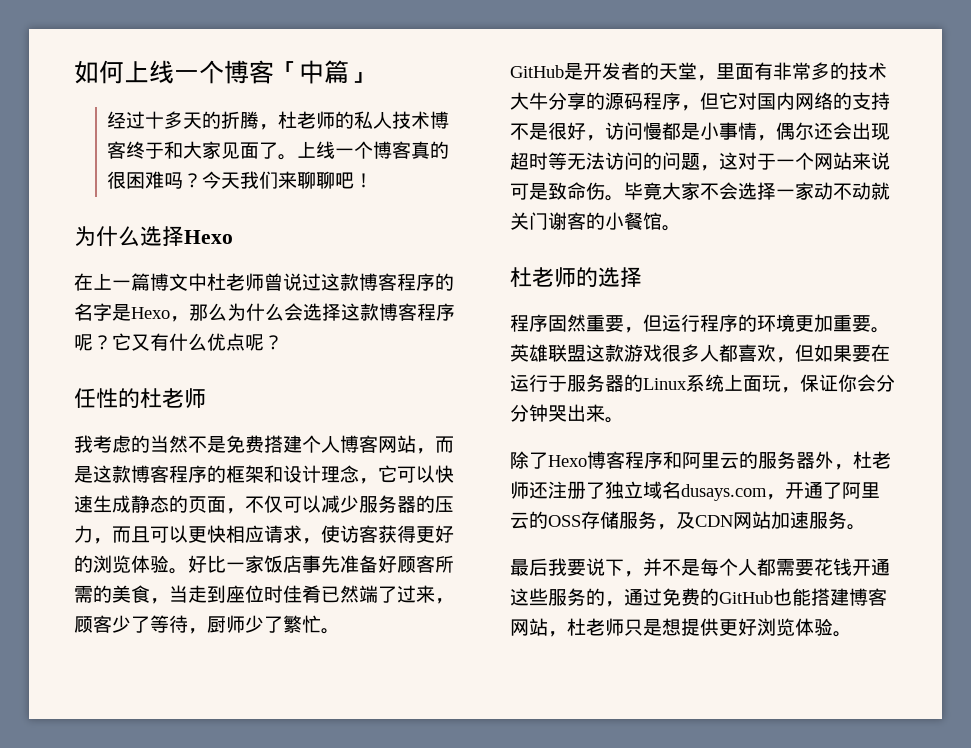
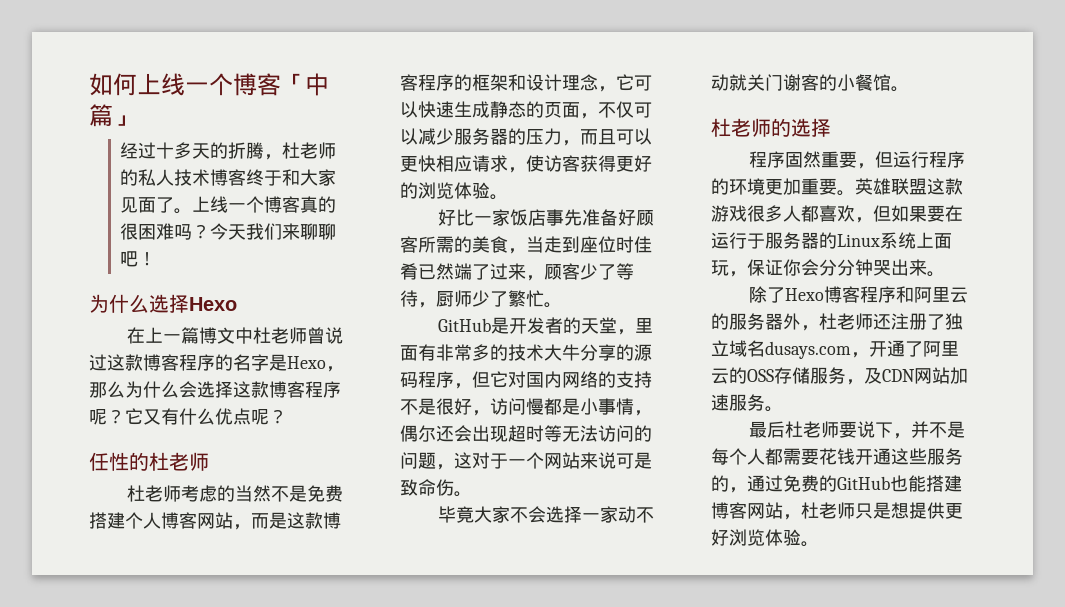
[74,435,93,453] 我 -> [127,485,182,502] 杜老师
(188, 571) none -> (508, 197) //
(624, 198) none -> (472, 494) //
[548,558,567,576] 我 -> [785,421,840,438] 杜老师

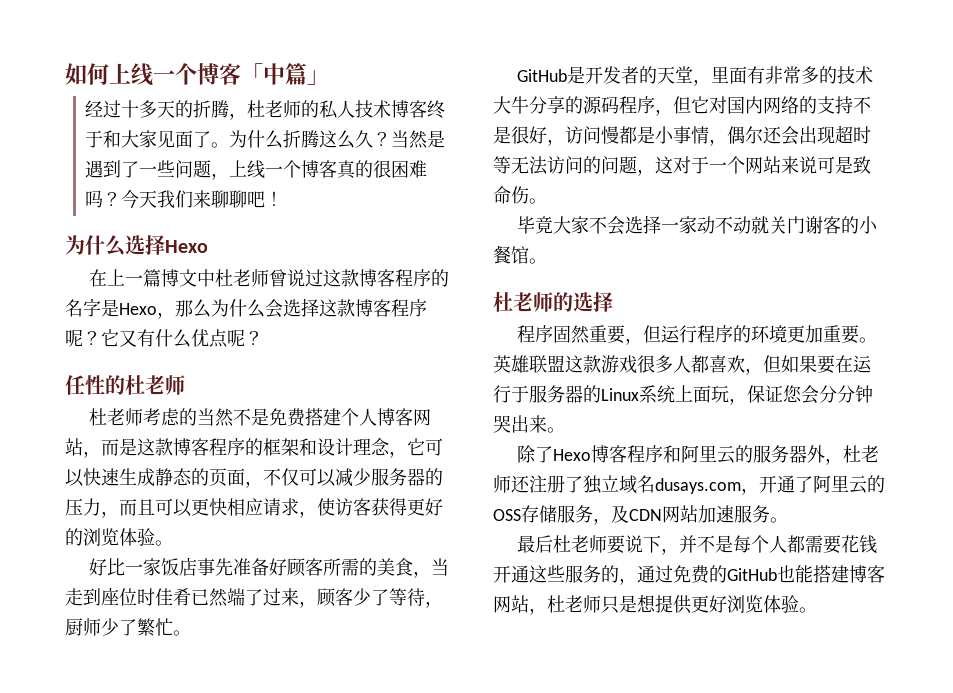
(193, 211) none -> [229,130,446,149] [85,160,230,180] 为什么折腾这么久？当然是遇到了一些问题，
[783,259,801,276] 你 -> [783,385,802,403] 您

